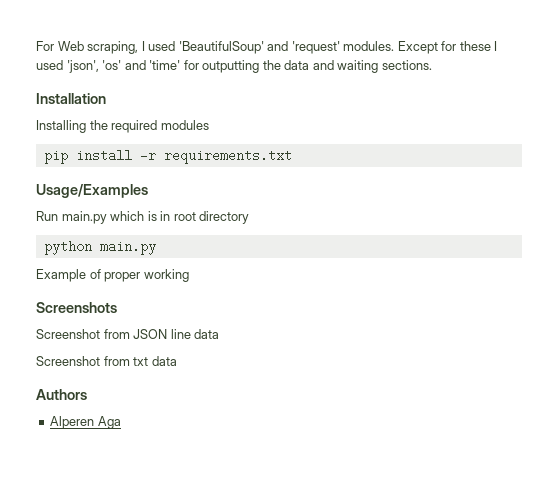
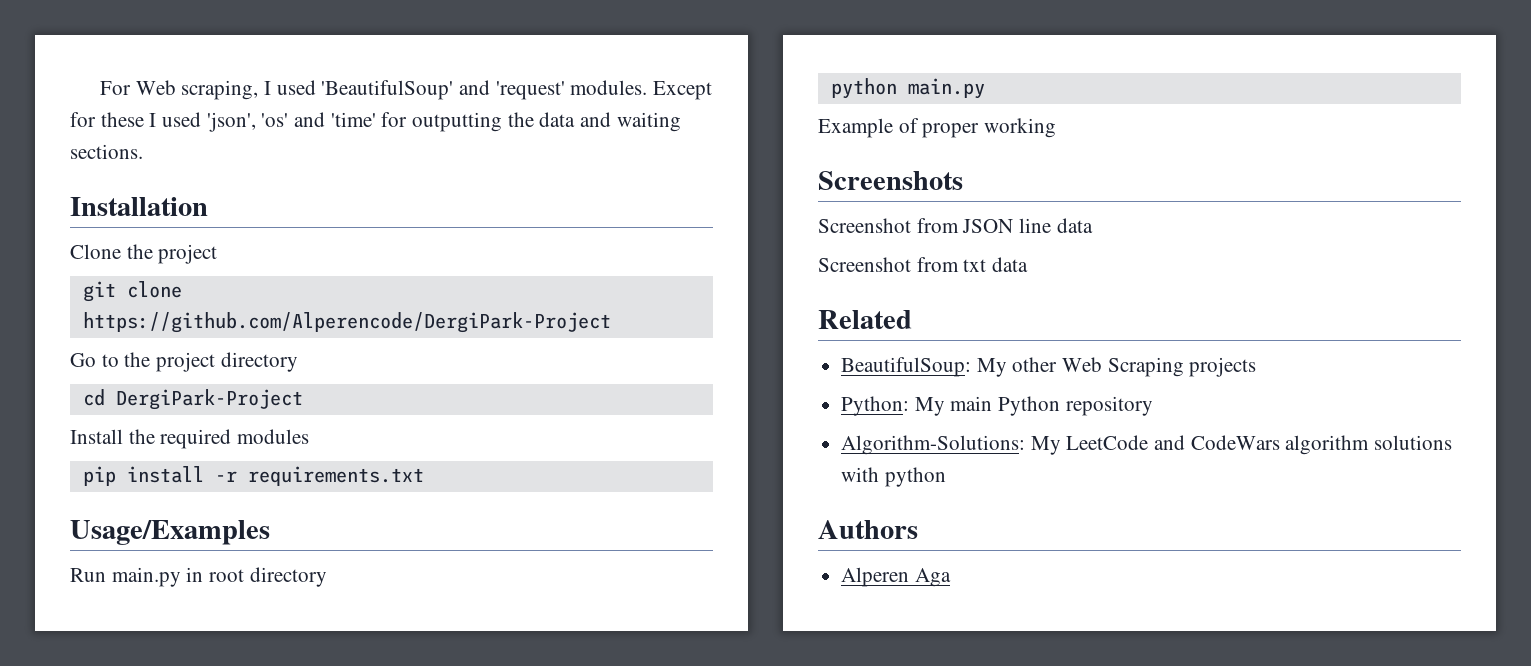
[36,120,86,133] Installing -> [70,244,218,264] [82,281,182,302] [82,312,611,333] [70,352,298,372] [82,389,303,410] [70,429,123,444] Clone the project // git clone https://github.com/Alperencode/DergiPark-Project // Go to the project directory // cd DergiPark-Project // Install
[110,211,157,221] which is -> (181, 577) none
(177, 361) none -> [818,310,912,329] [841,357,1257,377] [841,396,1153,416] [841,435,1453,455] [841,467,946,487] // Related // BeautifulSoup: My other Web Scraping projects // Python: My main Python repository // Algorithm-Solutions: My LeetCode and CodeWars algorithm solutions with python

